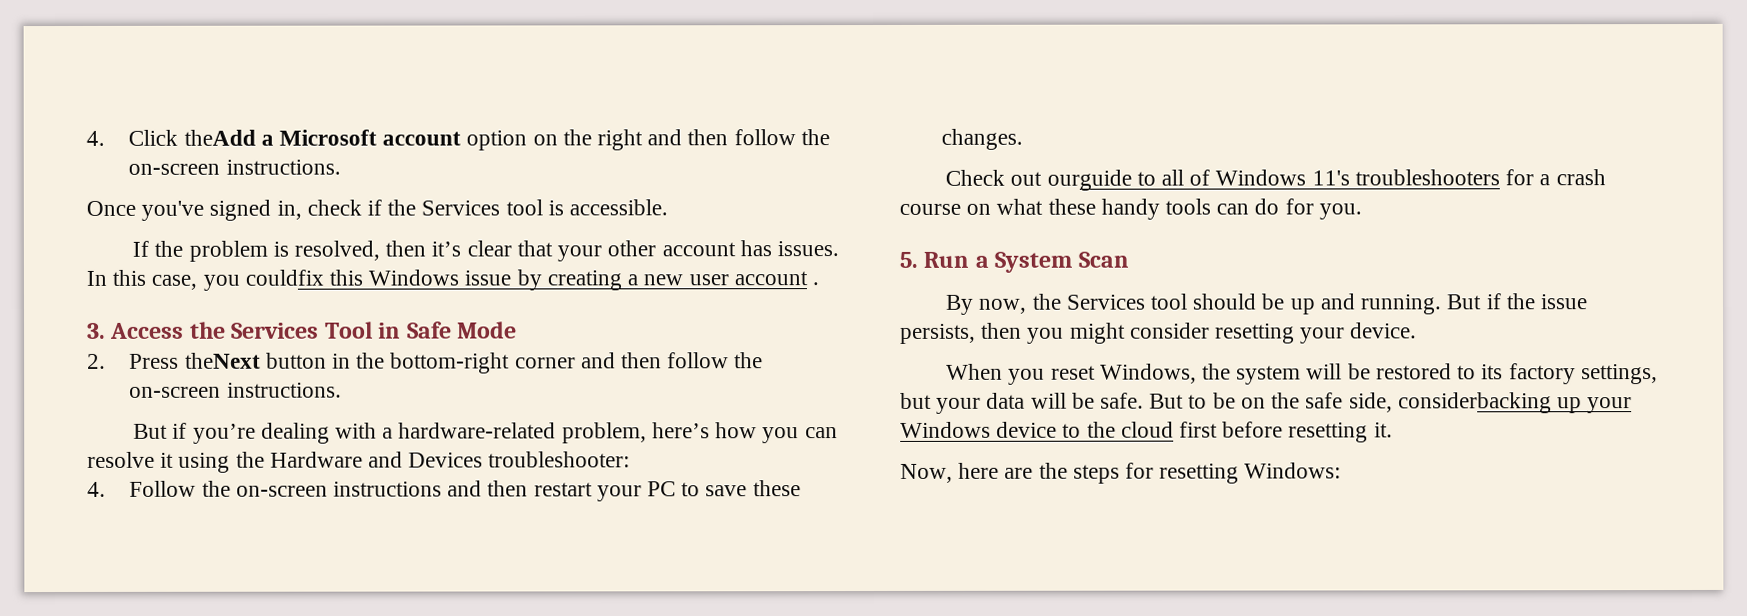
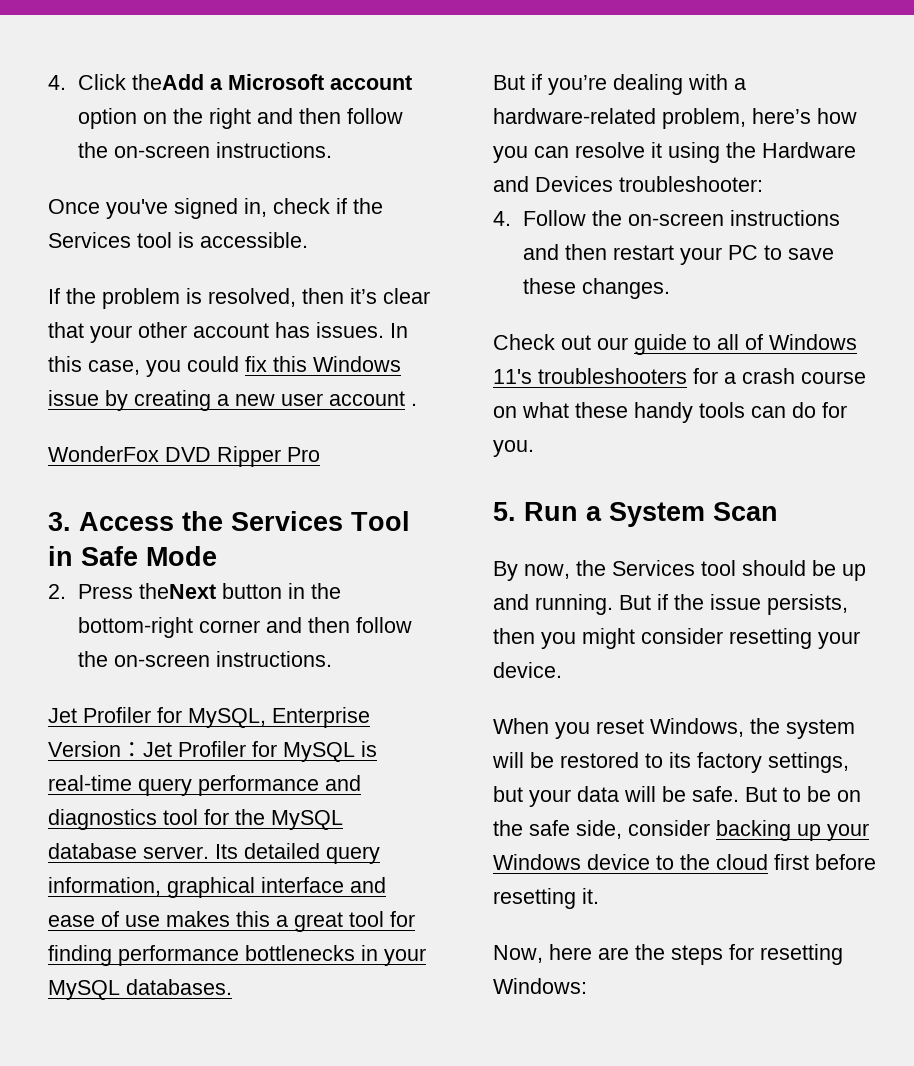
[244,269,324,286] couldfix -> [187,356,267,372] could fix
(819, 284) none -> [48,446,320,467] // WonderFox DVD Ripper Pro
(342, 390) none -> [48,707,370,728] [48,741,377,762] [48,775,361,796] [48,809,343,830] [48,843,380,864] [48,877,386,898] [48,911,415,932] [48,945,426,966] [48,979,232,1000] // Jet Profiler for MySQL, Enterprise Version：Jet Profiler for MySQL is real-time query performance and diagnostics tool for the MySQL database server. Its detailed query information, graphical interface and ease of use makes this a great tool for finding performance bottlenecks in your MySQL databases.
[1046,169,1132,191] ourguide -> [597,334,687,355] our guide
[1397,392,1552,414] considerbacking -> [628,820,791,841] consider backing

